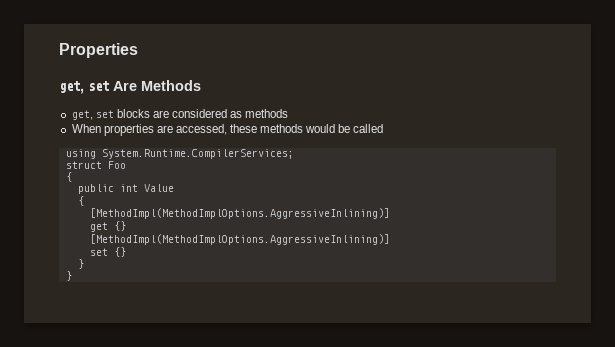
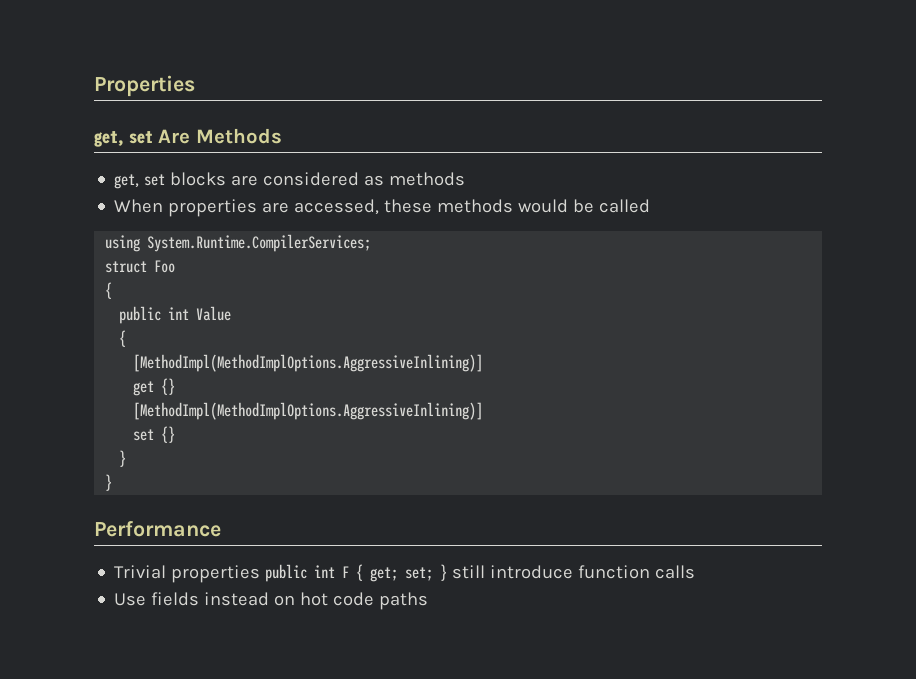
(72, 276) none -> [94,521,221,537] [114,564,696,583] [114,592,429,610] // Performance // Trivial properties public int F { get; set; } still introduce function calls // Use fields instead on hot code paths

